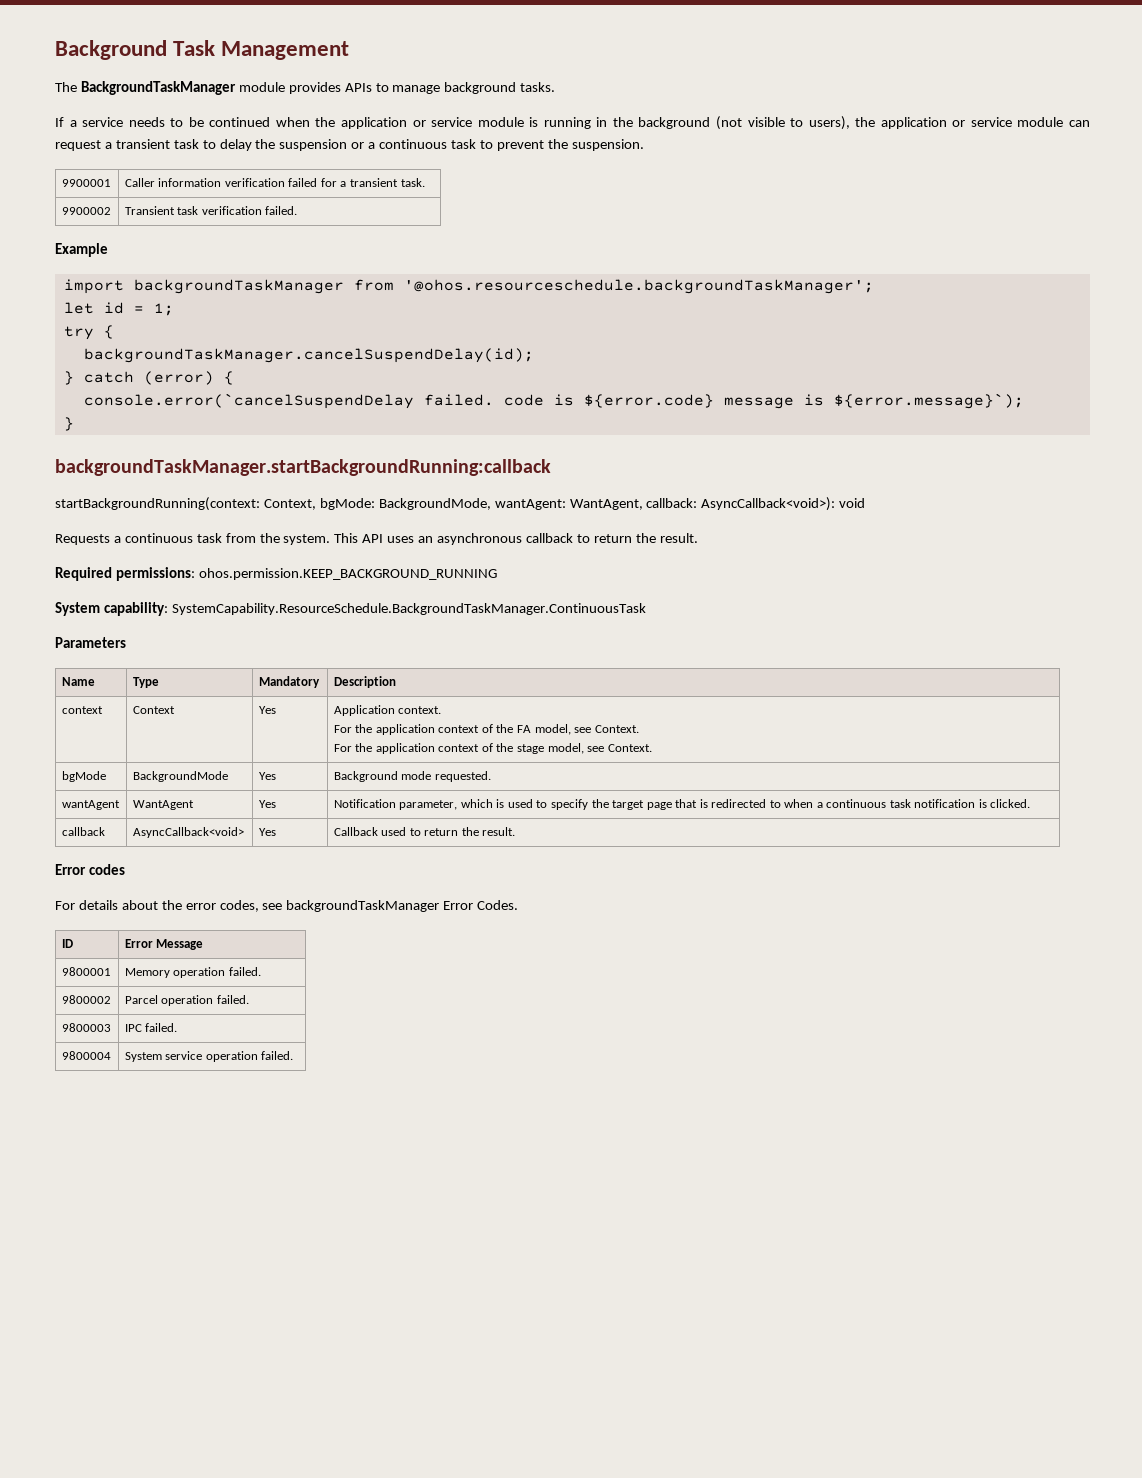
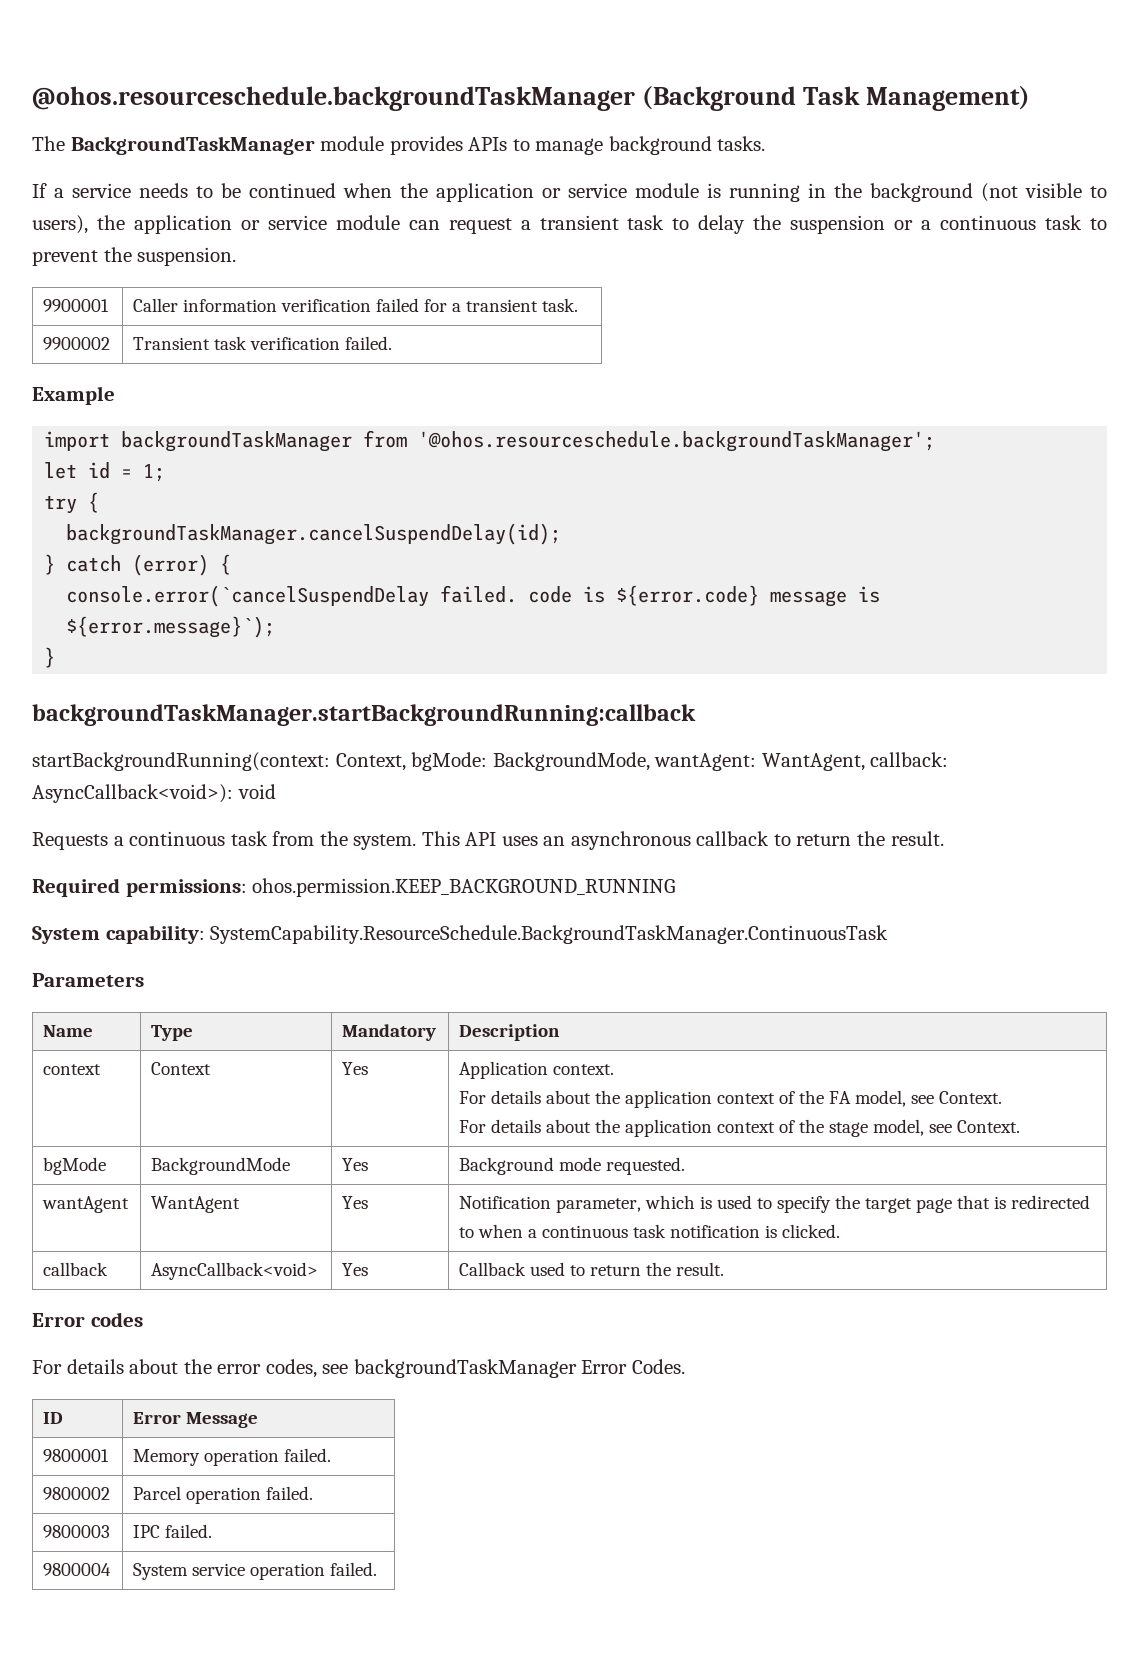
[55,40,350,60] Background Task Management -> [32,86,1031,111] @ohos.resourceschedule.backgroundTaskManager (Background Task Management)
(352, 729) none -> [491,1090,592,1104] details about
(352, 748) none -> [491,1119,592,1133] details about

